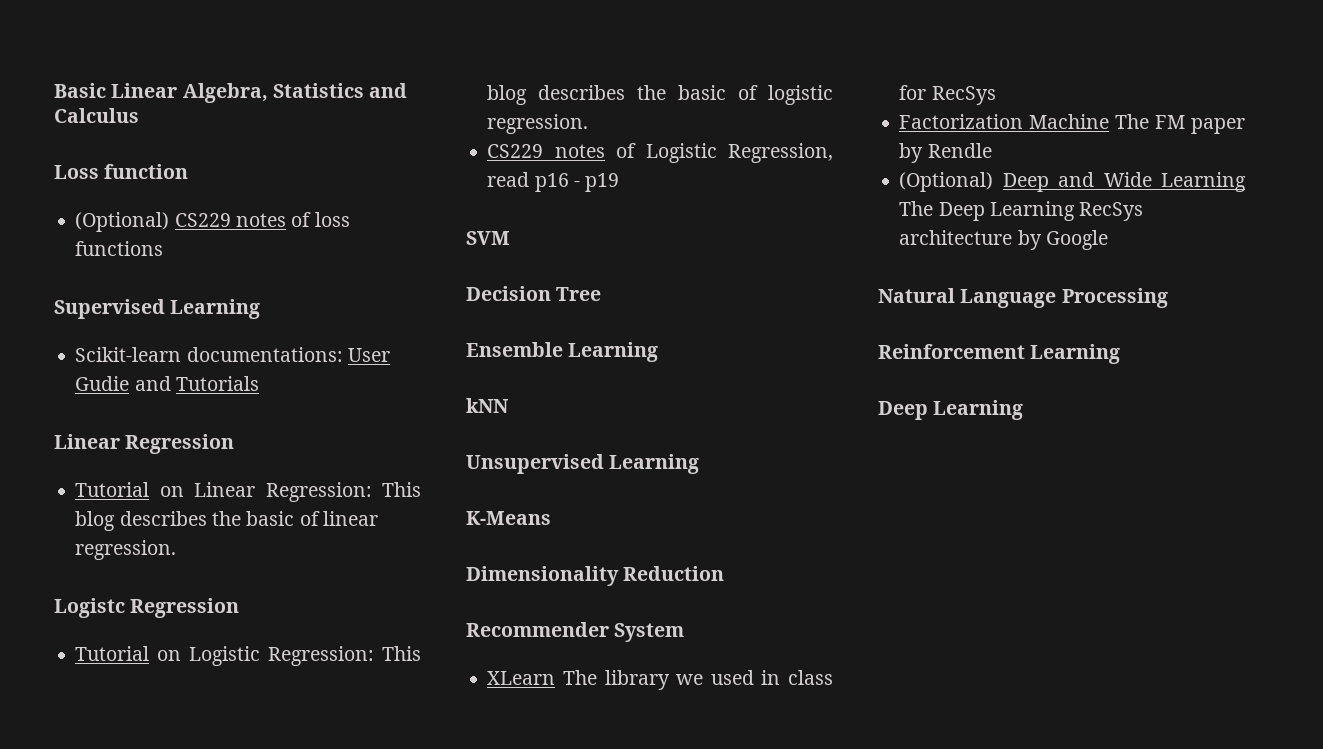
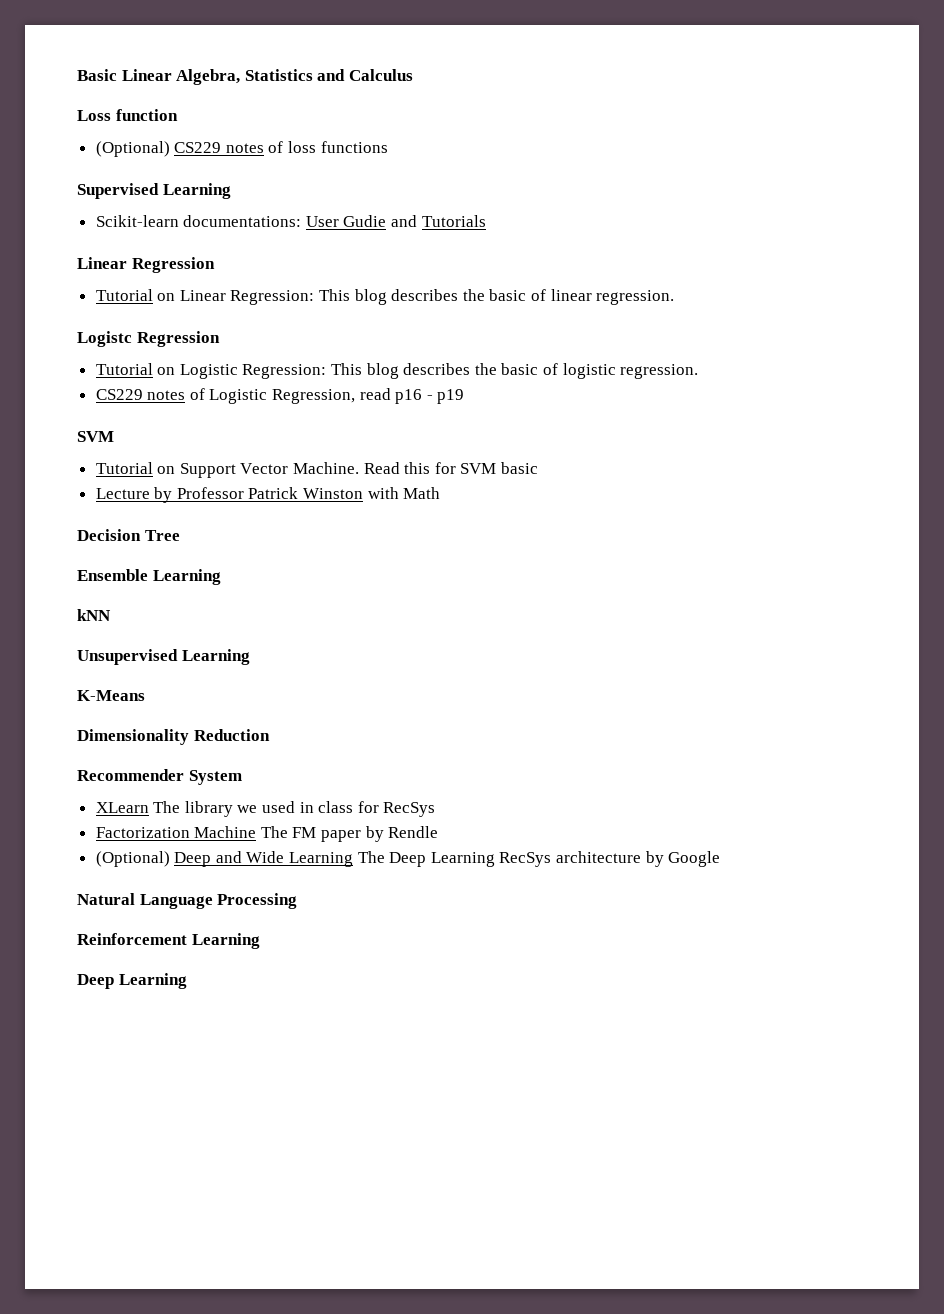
(510, 238) none -> [95,462,539,478] [95,487,441,503] // Tutorial on Support Vector Machine. Read this for SVM basic // Lecture by Professor Patrick Winston with Math

